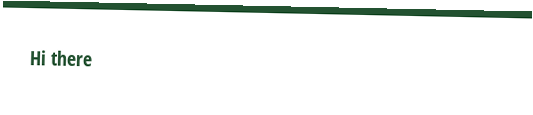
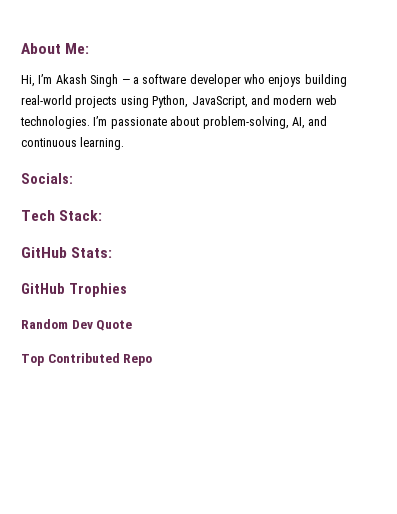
[29,50,94,67] Hi there -> [21,43,90,54] [21,74,347,87] [21,95,337,108] [20,116,328,129] [21,137,125,150] [21,173,73,184] [21,210,103,221] [21,247,113,258] [21,283,127,297] [21,319,133,331] [21,353,153,366] About Me: // Hi, I’m Akash Singh — a software developer who enjoys building real-world projects using Python, JavaScript, and modern web technologies. I’m passionate about problem-solving, AI, and continuous learning. // Socials: // Tech Stack: // GitHub Stats: // GitHub Trophies // Random Dev Quote // Top Contributed Repo

